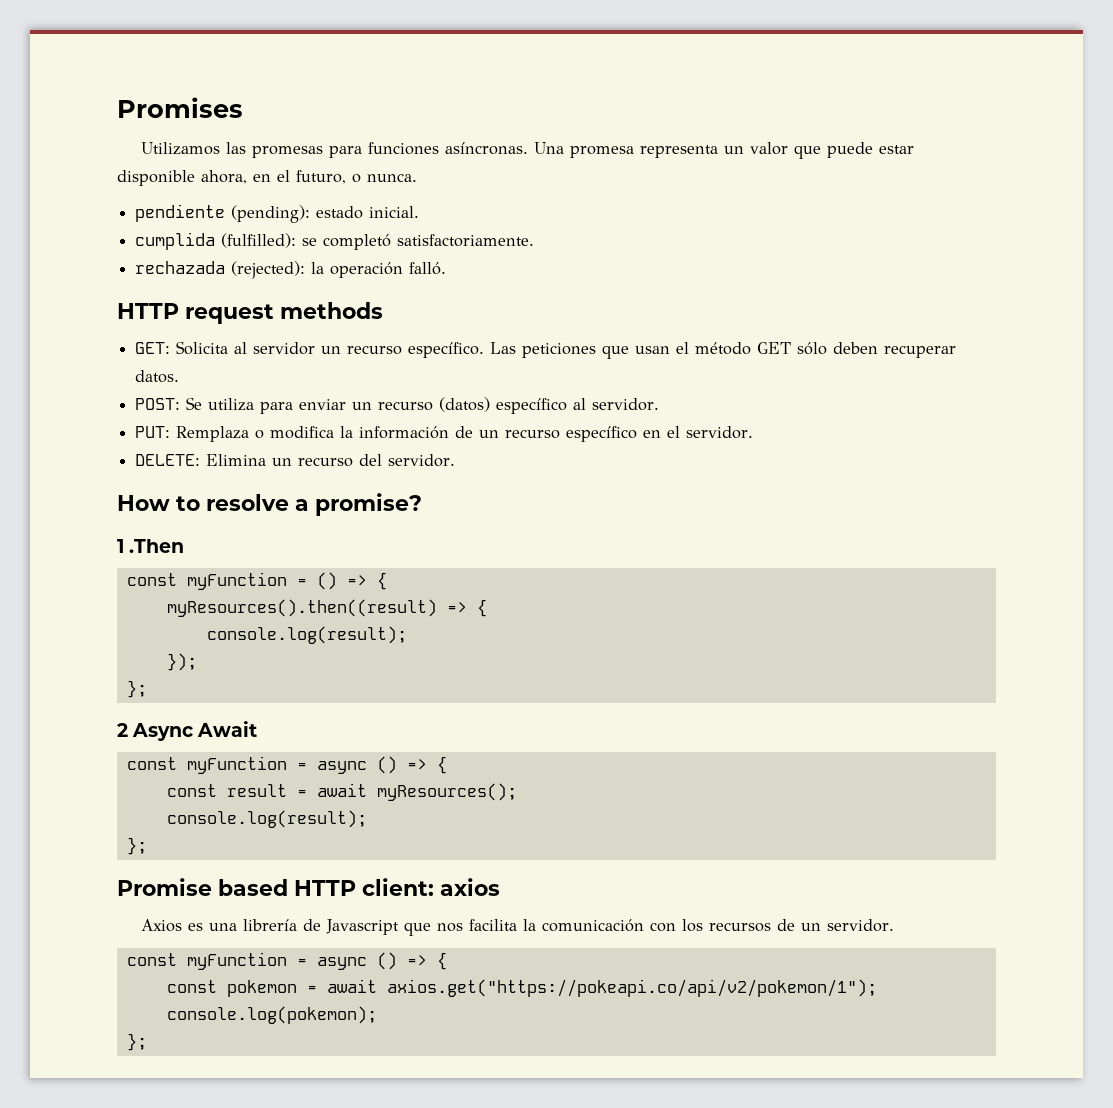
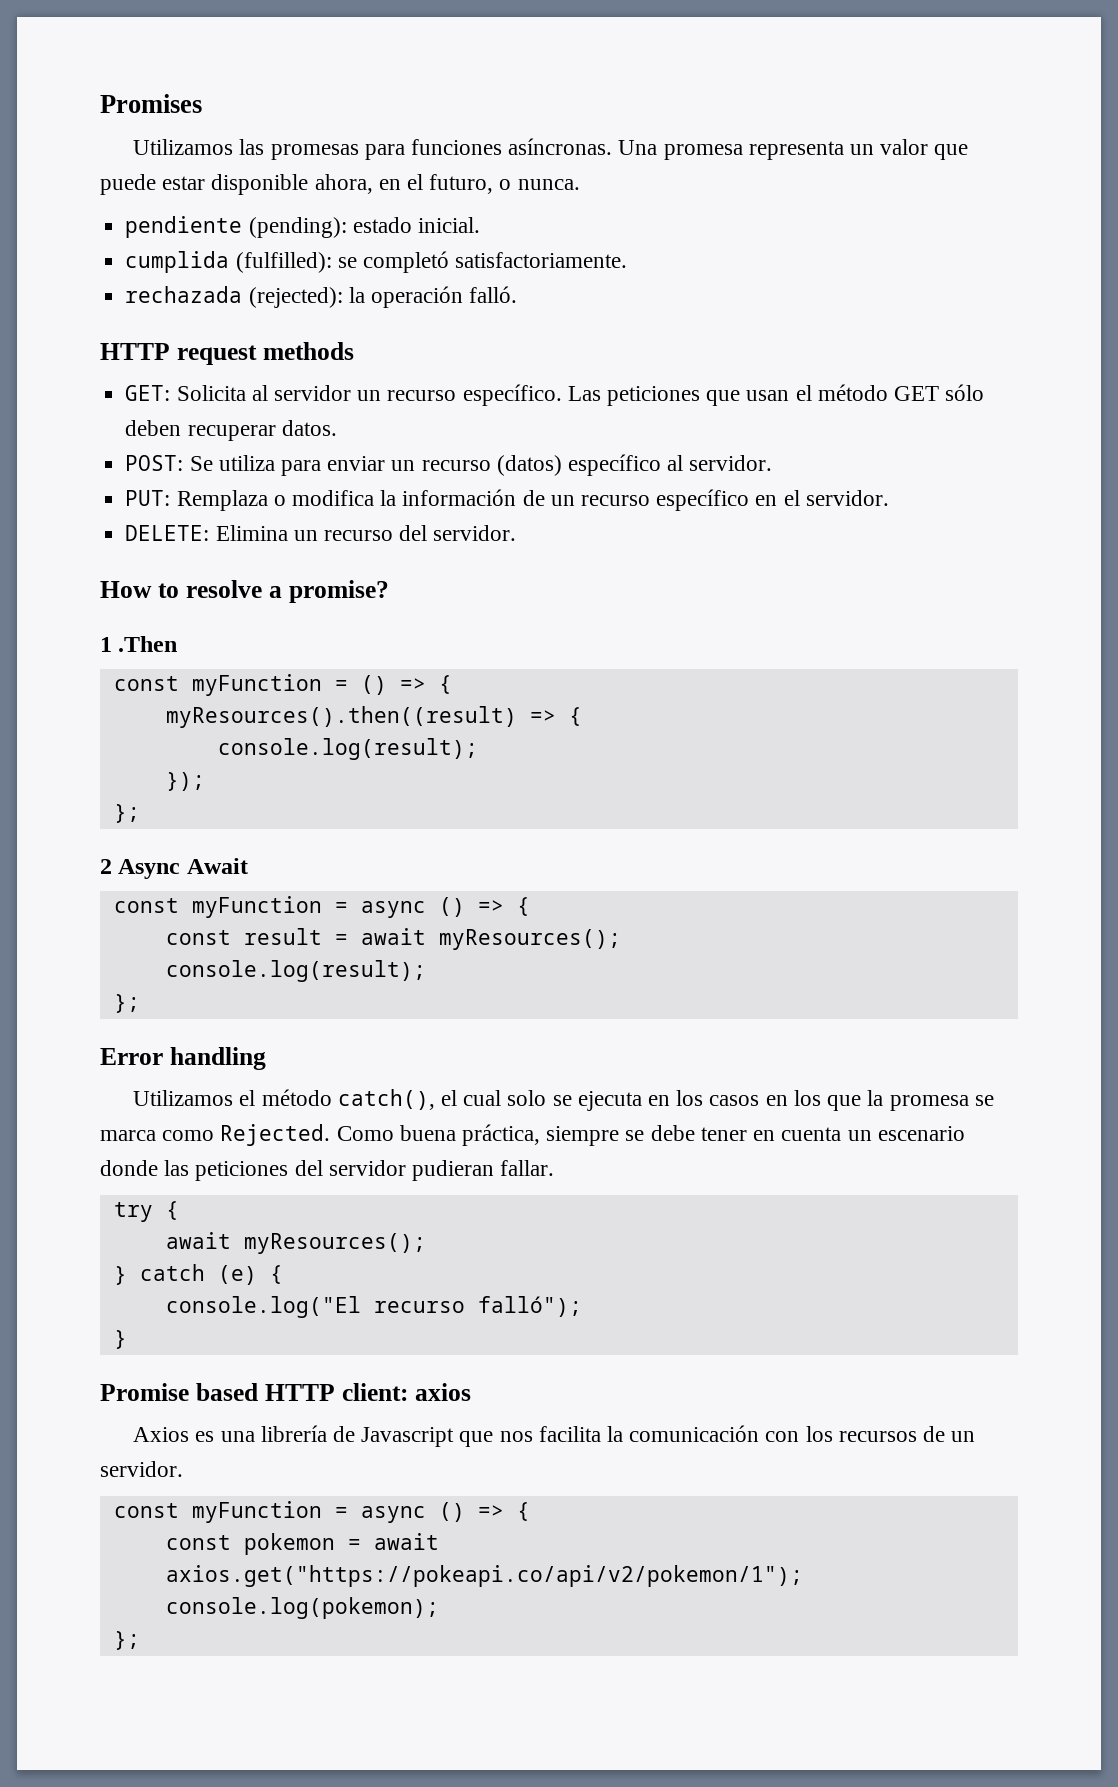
(147, 846) none -> [100,1047,266,1070] [133,1089,994,1111] [100,1124,965,1146] [100,1160,555,1181] [113,1201,179,1222] [165,1232,426,1254] [113,1264,283,1285] [165,1296,582,1318] [113,1330,127,1349] // Error handling // Utilizamos el método catch(), el cual solo se ejecuta en los casos en los que la promesa se marca como Rejected. Como buena práctica, siempre se debe tener en cuenta un escenario donde las peticiones del servidor pudieran fallar. // try { // await myResources(); // } catch (e) { // console.log("El recurso falló"); // }

